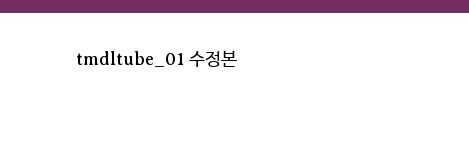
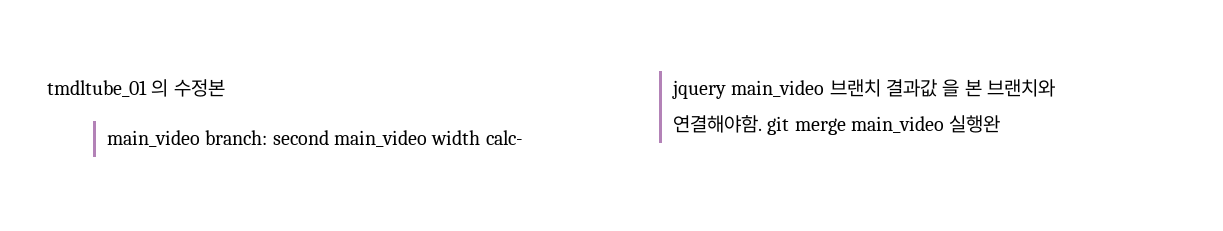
(184, 59) none -> [151,79,169,97] 의
(237, 58) none -> [106,130,523,147] [671,79,1056,99] [672,115,1001,135] // main_video branch: second main_video width calc- jquery main_video 브랜치 결과값 을 본 브랜치와 연결해야함. git merge main_video 실행완

